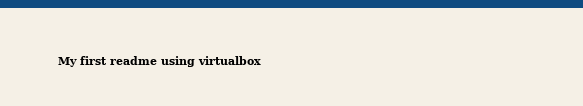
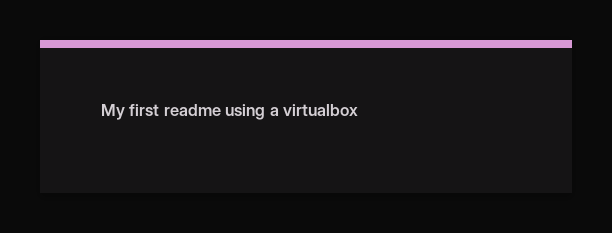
(195, 61) none -> [269,107,279,116] a

